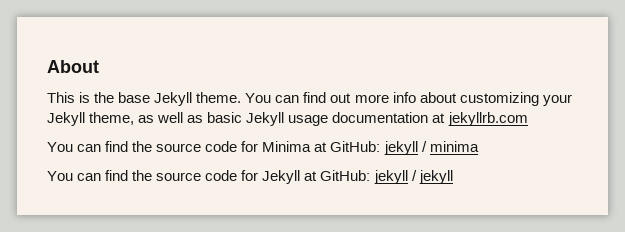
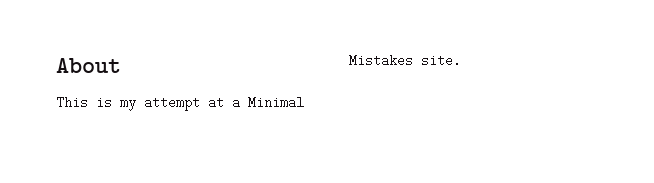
[94,92,572,106] [47,112,528,126] [47,141,479,155] [47,170,453,184] the base Jekyll theme. You can find out more info about customizing your Jekyll theme, as well as basic Jekyll usage documentation at jekyllrb.com // You can find the source code for Minima at GitHub: jekyll / minima // You can find the source code for Jekyll at GitHub: jekyll / jekyll -> [120,96,304,111] [349,54,461,67] my attempt at a Minimal Mistakes site.

